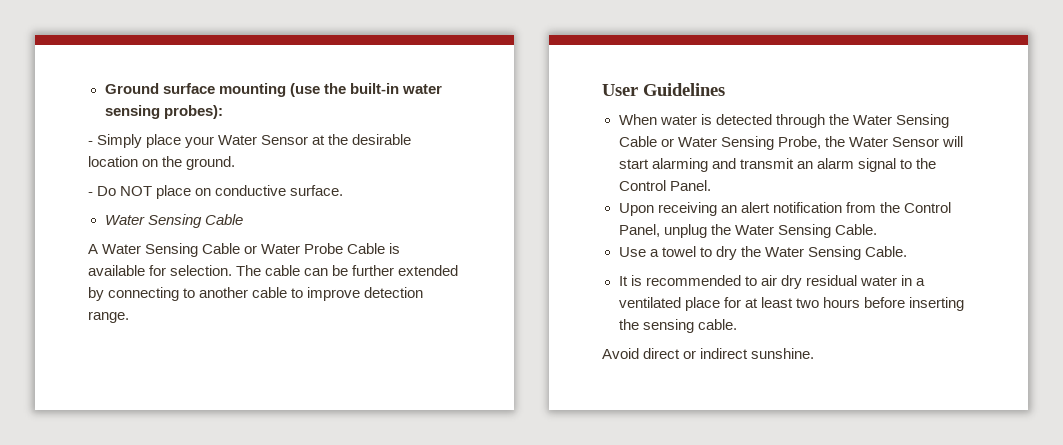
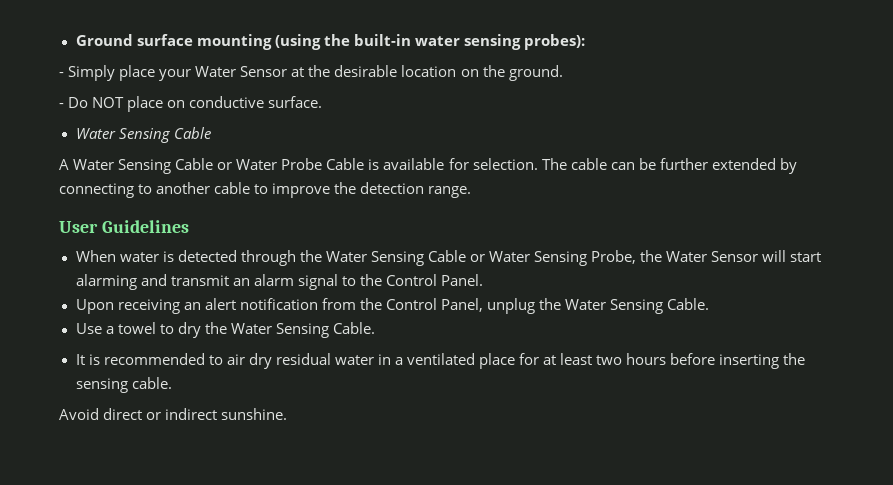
[289,83,320,97] (use -> [274,34,321,50] (using
(361, 294) none -> [334,182,357,194] the

